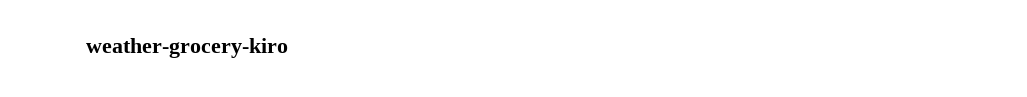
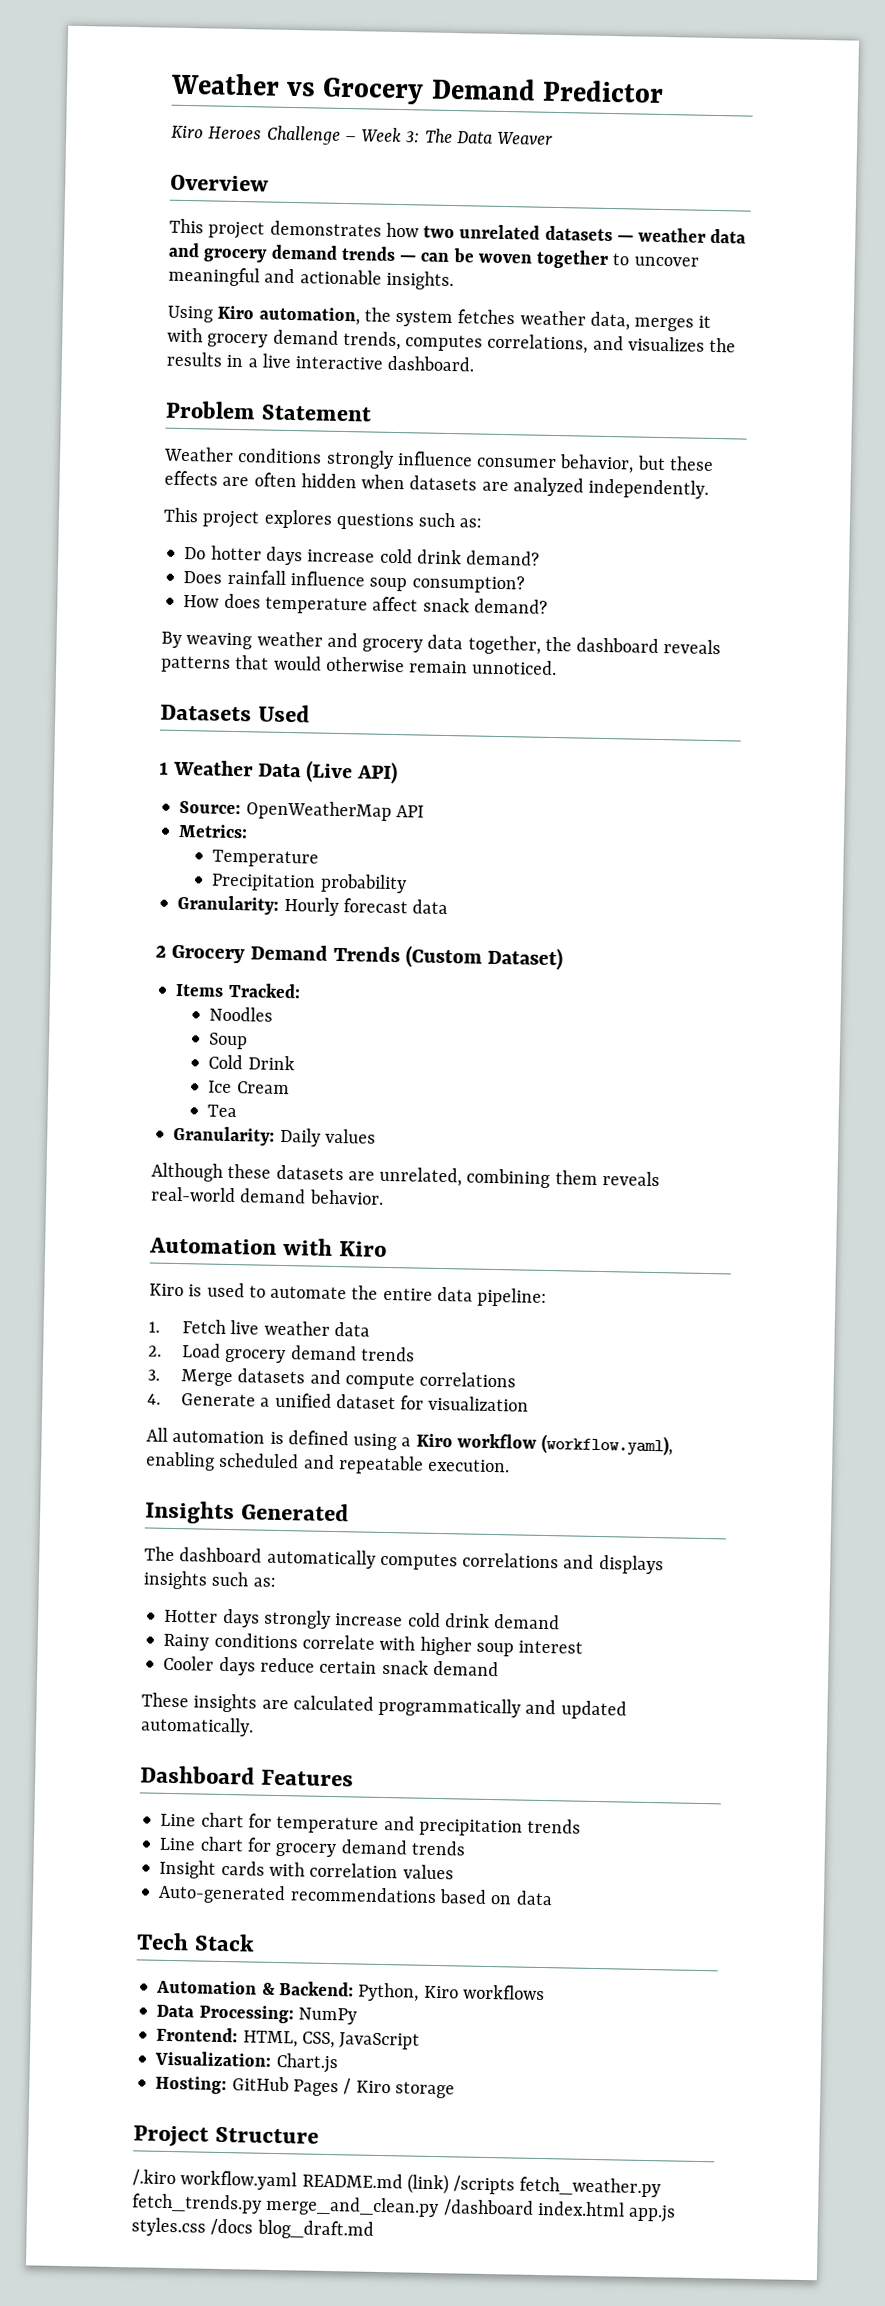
[86,38,288,58] weather-grocery-kiro -> [170,72,664,105] [171,125,554,145] [170,174,269,192] [169,218,747,244] [168,242,699,269] [168,266,454,291] [167,305,712,332] [167,327,737,354] [166,351,476,372] [165,400,373,422] [164,446,714,474] [164,470,710,499] [163,507,483,531] [184,545,541,566] [183,569,525,594] [183,593,548,615] [161,631,722,655] [161,655,558,676] [160,704,311,723] [159,759,399,785] [179,800,424,821] [178,823,249,839] [212,849,320,868] [211,873,407,894] [177,894,449,916] [155,944,564,971] [175,982,301,999] [209,1006,274,1022] [208,1032,249,1050] [208,1054,295,1071] [208,1080,290,1095] [207,1104,238,1118] [173,1125,376,1147] [151,1162,660,1189] [151,1186,384,1205] [149,1237,388,1257] [149,1282,548,1307] [148,1319,370,1337] [148,1343,415,1364] [147,1368,517,1390] [147,1392,530,1412] [146,1427,674,1456] [145,1451,511,1475] [144,1500,350,1525] [144,1546,664,1575] [143,1570,276,1590] [164,1608,561,1630] [163,1632,584,1657] [163,1655,499,1677] [141,1692,627,1720] [140,1716,254,1737] [140,1765,355,1787] [160,1812,582,1837] [159,1836,466,1858] [159,1859,454,1880] [158,1883,553,1906] [136,1932,256,1952] [156,1979,545,2002] [156,2004,357,2025] [156,2026,421,2050] [154,2050,338,2074] [155,2075,455,2099] [133,2125,320,2147] [132,2169,662,2198] [131,2193,677,2223] [131,2217,374,2240] Weather vs Grocery Demand Predictor // Kiro Heroes Challenge – Week 3: The Data Weaver // Overview // This project demonstrates how two unrelated datasets — weather data and grocery demand trends — can be woven together to uncover meaningful and actionable insights. // Using Kiro automation, the system fetches weather data, merges it with grocery demand trends, computes correlations, and visualizes the results in a live interactive dashboard. // Problem Statement // Weather conditions strongly influence consumer behavior, but these effects are often hidden when datasets are analyzed independently. // This project explores questions such as: // Do hotter days increase cold drink demand? // Does rainfall influence soup consumption? // How does temperature affect snack demand? // By weaving weather and grocery data together, the dashboard reveals patterns that would otherwise remain unnoticed. // Datasets Used // 1 Weather Data (Live API) // Source: OpenWeatherMap API // Metrics: // Temperature // Precipitation probability // Granularity: Hourly forecast data // 2 Grocery Demand Trends (Custom Dataset) // Items Tracked: // Noodles // Soup // Cold Drink // Ice Cream // Tea // Granularity: Daily values // Although these datasets are unrelated, combining them reveals real-world demand behavior. // Automation with Kiro // Kiro is used to automate the entire data pipeline: // 1. Fetch live weather data // 2. Load grocery demand trends // 3. Merge datasets and compute correlations // 4. Generate a unified dataset for visualization // All automation is defined using a Kiro workflow (workflow.yaml), enabling scheduled and repeatable execution. // Insights Generated // The dashboard automatically computes correlations and displays insights such as: // Hotter days strongly increase cold drink demand // Rainy conditions correlate with higher soup interest // Cooler days reduce certain snack demand // These insights are calculated programmatically and updated automatically. // Dashboard Features // Line chart for temperature and precipitation trends // Line chart for grocery demand trends // Insight cards with correlation values // Auto-generated recommendations based on data // Tech Stack // Automation & Backend: Python, Kiro workflows // Data Processing: NumPy // Frontend: HTML, CSS, JavaScript // Visualization: Chart.js // Hosting: GitHub Pages / Kiro storage // Project Structure // /.kiro workflow.yaml README.md (link) /scripts fetch_weather.py fetch_trends.py merge_and_clean.py /dashboard index.html app.js styles.css /docs blog_draft.md

